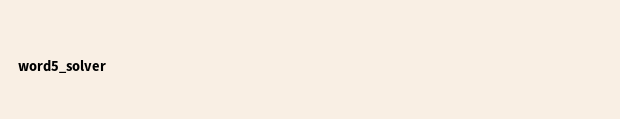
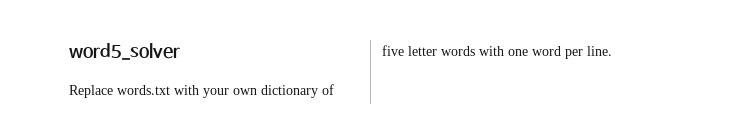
(106, 66) none -> [69,84,334,98] [382,45,612,59] // Replace words.txt with your own dictionary of five letter words with one word per line.

